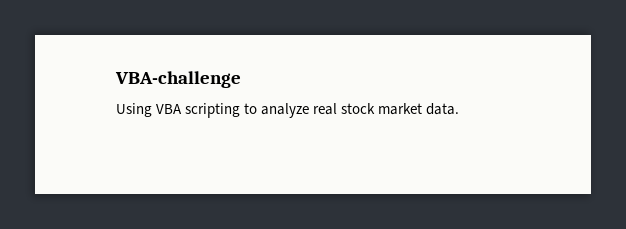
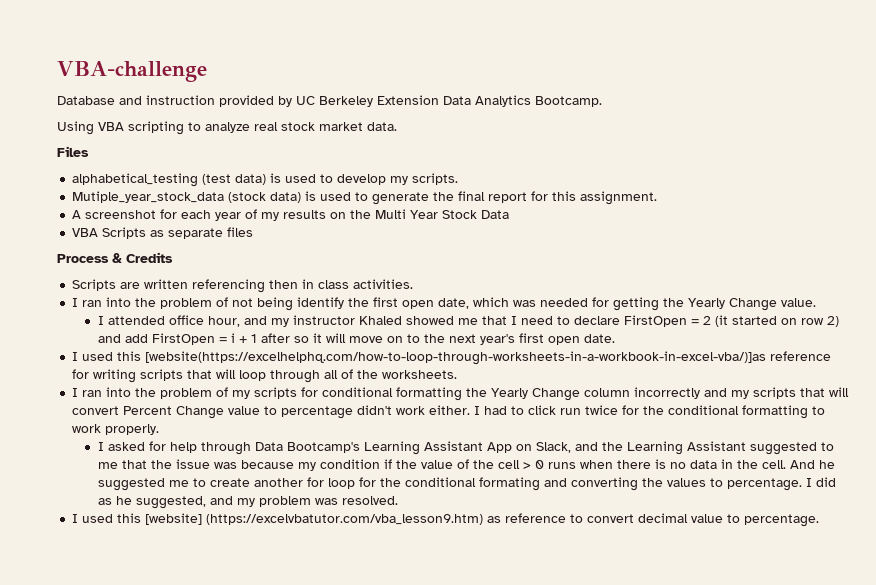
(241, 79) none -> [57,95,602,107] // Database and instruction provided by UC Berkeley Extension Data Analytics Bootcamp.
(460, 109) none -> [57,146,89,157] [72,173,459,187] [72,191,658,205] [72,209,510,221] [72,227,254,239] [57,252,173,263] [72,279,414,293] [72,297,817,311] [97,315,839,327] [97,333,615,345] [72,351,832,365] [72,369,458,383] [72,387,850,401] [72,405,826,419] [72,424,160,435] [97,441,834,455] [97,459,835,471] [97,477,836,491] [97,496,398,509] [72,513,820,527] // Files // alphabetical_testing (test data) is used to develop my scripts. // Mutiple_year_stock_data (stock data) is used to generate the final report for this assignment. // A screenshot for each year of my results on the Multi Year Stock Data // VBA Scripts as separate files // Process & Credits // Scripts are written referencing then in class activities. // I ran into the problem of not being identify the first open date, which was needed for getting the Yearly Change value. // I attended office hour, and my instructor Khaled showed me that I need to declare FirstOpen = 2 (it started on row 2) and add FirstOpen = i + 1 after so it will move on to the next year's first open date. // I used this [website(https://excelhelphq.com/how-to-loop-through-worksheets-in-a-workbook-in-excel-vba/)]as reference for writing scripts that will loop through all of the worksheets. // I ran into the problem of my scripts for conditional formatting the Yearly Change column incorrectly and my scripts that will convert Percent Change value to percentage didn't work either. I had to click run twice for the conditional formatting to work properly. // I asked for help through Data Bootcamp's Learning Assistant App on Slack, and the Learning Assistant suggested to me that the issue was because my condition if the value of the cell > 0 runs when there is no data in the cell. And he suggested me to create another for loop for the conditional formating and converting the values to percentage. I did as he suggested, and my problem was resolved. // I used this [website] (https://excelvbatutor.com/vba_lesson9.htm) as reference to convert decimal value to percentage.

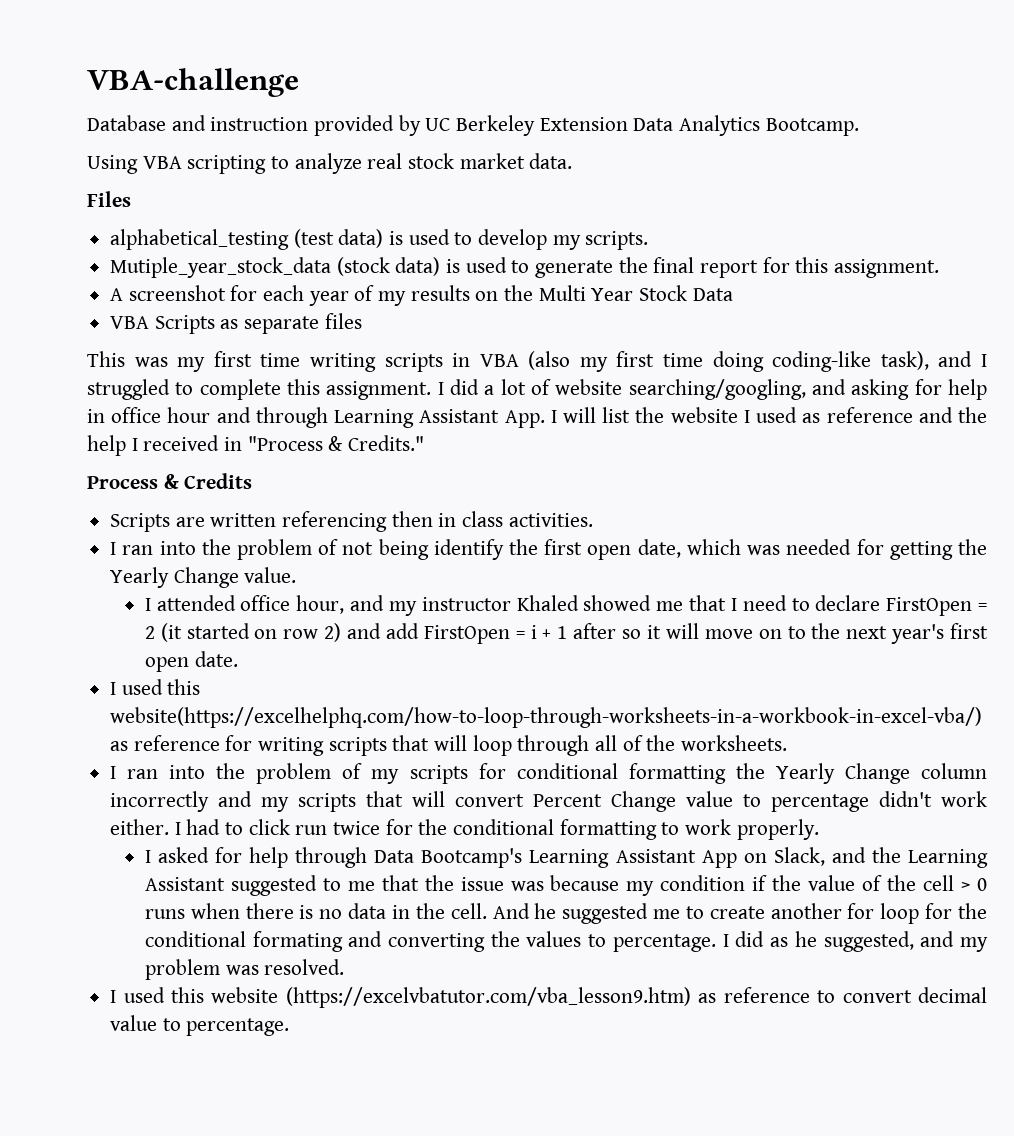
(254, 232) none -> [87,351,988,372] [87,379,988,400] [87,407,987,428] [87,435,425,456] // This was my first time writing scripts in VBA (also my first time doing coding-like task), and I struggled to complete this assignment. I did a lot of website searching/googling, and asking for help in office hour and through Learning Assistant App. I will list the website I used as reference and the help I received in "Process & Credits."
[145,351,767,365] [website(https://excelhelphq.com/how-to-loop-through-worksheets-in-a-workbook-in-excel-vba/)]as -> [110,707,983,728] [110,741,129,751] website(https://excelhelphq.com/how-to-loop-through-worksheets-in-a-workbook-in-excel-vba/) as
[145,513,203,525] [website] -> [211,987,279,1003] website

